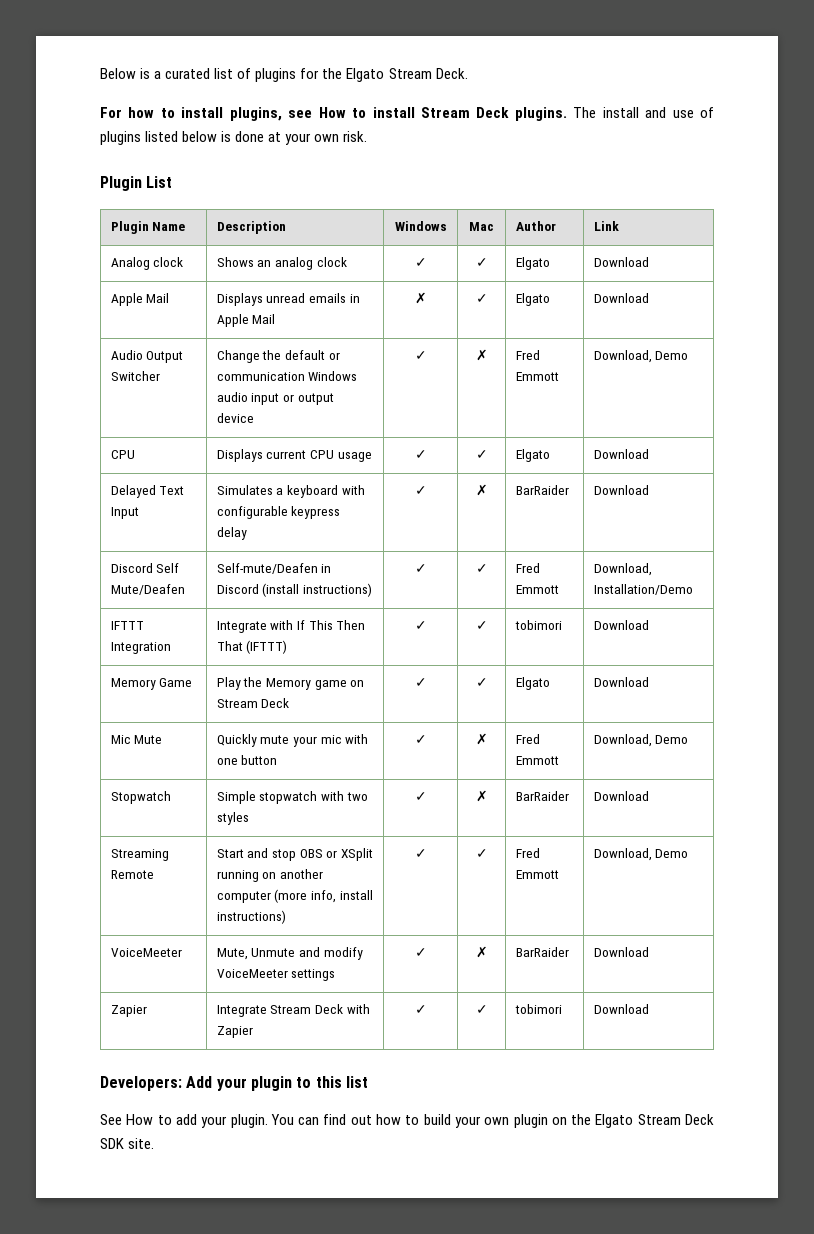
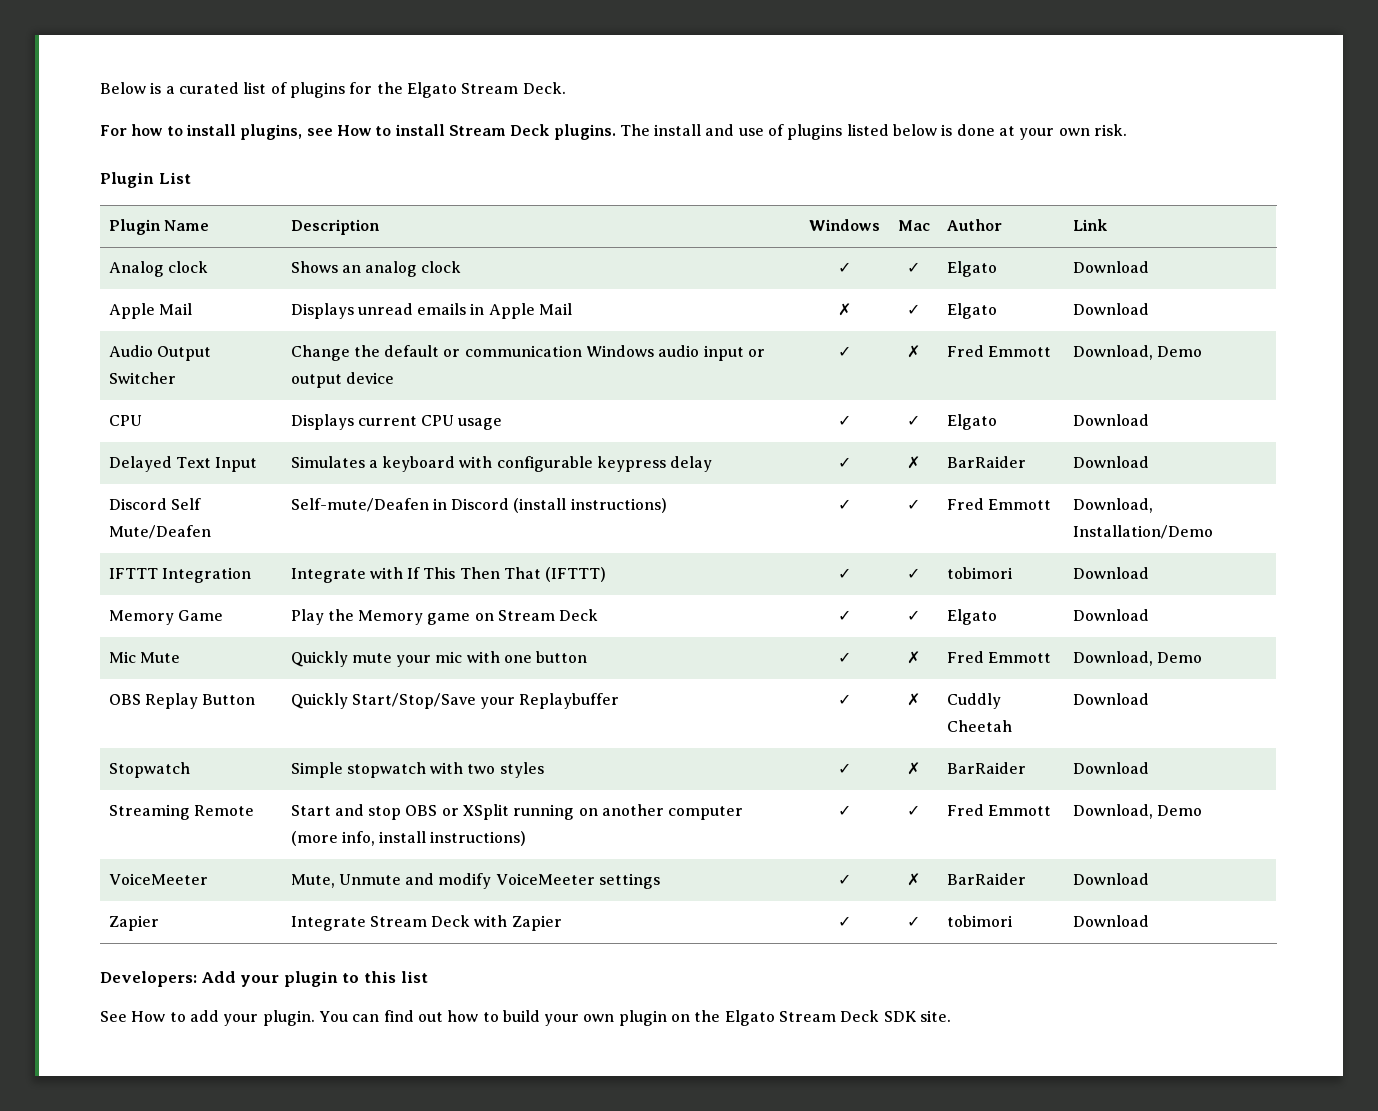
(689, 739) none -> [108,693,256,709] [290,693,620,709] [837,694,851,705] [907,693,920,706] [946,693,1001,709] [946,720,1012,732] [1072,693,1149,705] // OBS Replay Button | Quickly Start/Stop/Save your Replaybuffer | ✓ | ✗ | Cuddly Cheetah | Download

